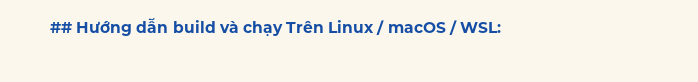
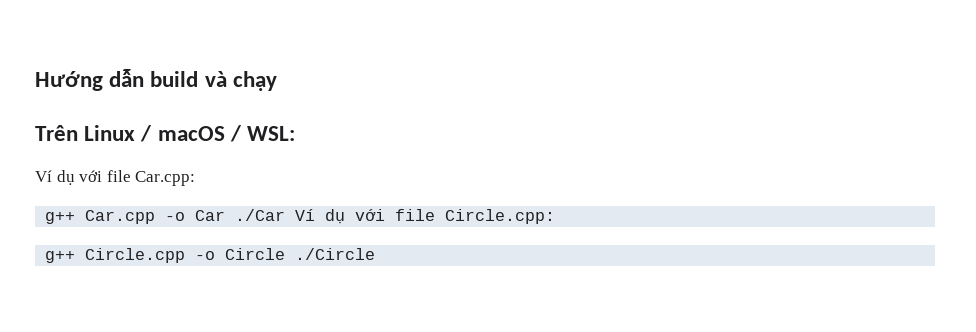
[50,22,72,33] ## -> (35, 81) none
(283, 29) none -> (277, 81) //
(502, 27) none -> [35,170,196,186] [45,209,556,224] [45,248,376,263] // Ví dụ với file Car.cpp: // g++ Car.cpp -o Car ./Car Ví dụ với file Circle.cpp: // g++ Circle.cpp -o Circle ./Circle

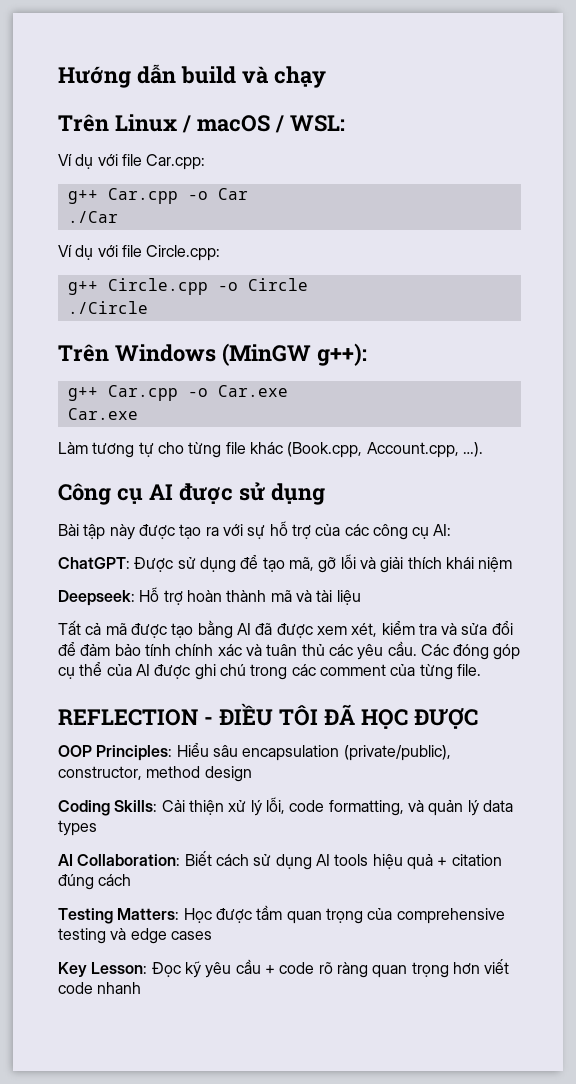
(226, 215) none -> (248, 194) //
(286, 215) none -> (118, 217) //
(286, 254) none -> (308, 284) //
(376, 254) none -> [58,343,367,366] [67,385,288,401] [67,408,138,420] [58,442,483,458] [58,482,325,505] [58,521,452,540] [58,554,513,573] [58,587,361,606] [58,620,513,639] [58,641,521,660] [58,662,481,680] [58,703,478,729] [58,743,451,761] [58,766,252,782] [58,797,513,816] [58,820,97,836] [58,851,502,870] [58,874,132,890] [58,905,505,924] [58,928,212,944] [58,959,510,978] [58,982,142,994] // Trên Windows (MinGW g++): // g++ Car.cpp -o Car.exe // Car.exe // Làm tương tự cho từng file khác (Book.cpp, Account.cpp, …). // Công cụ AI được sử dụng // Bài tập này được tạo ra với sự hỗ trợ của các công cụ AI: // ChatGPT: Được sử dụng để tạo mã, gỡ lỗi và giải thích khái niệm // Deepseek: Hỗ trợ hoàn thành mã và tài liệu // Tất cả mã được tạo bằng AI đã được xem xét, kiểm tra và sửa đổi để đảm bảo tính chính xác và tuân thủ các yêu cầu. Các đóng góp cụ thể của AI được ghi chú trong các comment của từng file. // REFLECTION - ĐIỀU TÔI ĐÃ HỌC ĐƯỢC // OOP Principles: Hiểu sâu encapsulation (private/public), constructor, method design // Coding Skills: Cải thiện xử lý lỗi, code formatting, và quản lý data types // AI Collaboration: Biết cách sử dụng AI tools hiệu quả + citation đúng cách // Testing Matters: Học được tầm quan trọng của comprehensive testing và edge cases // Key Lesson: Đọc kỹ yêu cầu + code rõ ràng quan trọng hơn viết code nhanh

